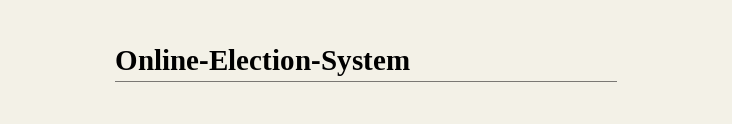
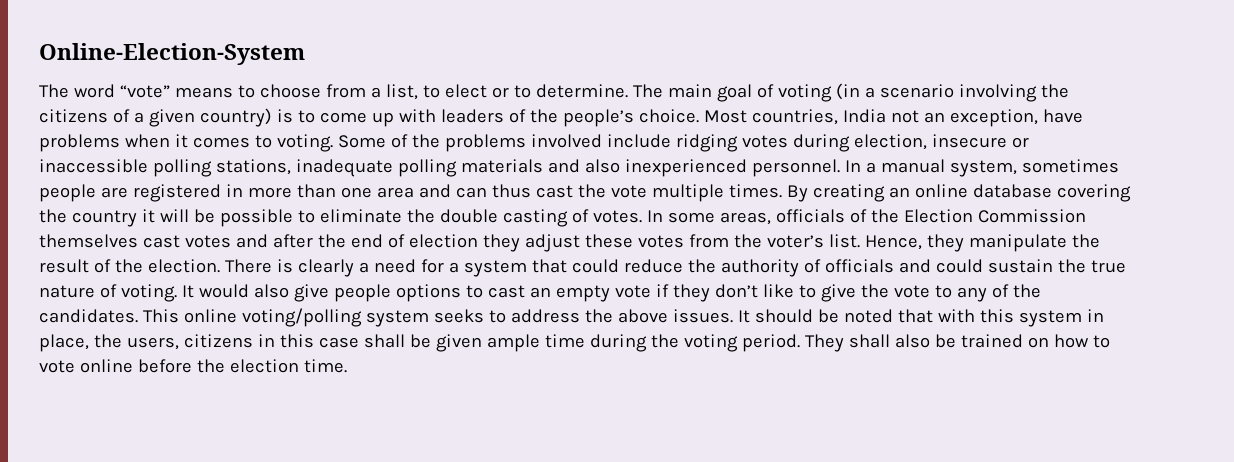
(410, 62) none -> [39,83,1069,102] [39,108,1083,127] [39,134,1029,152] [39,159,1119,177] [39,184,1131,202] [39,209,1086,227] [39,234,1100,252] [39,259,1126,277] [39,284,1041,302] [39,308,1104,327] [39,334,1110,352] [39,359,347,373] // The word “vote” means to choose from a list, to elect or to determine. The main goal of voting (in a scenario involving the citizens of a given country) is to come up with leaders of the people’s choice. Most countries, India not an exception, have problems when it comes to voting. Some of the problems involved include ridging votes during election, insecure or inaccessible polling stations, inadequate polling materials and also inexperienced personnel. In a manual system, sometimes people are registered in more than one area and can thus cast the vote multiple times. By creating an online database covering the country it will be possible to eliminate the double casting of votes. In some areas, officials of the Election Commission themselves cast votes and after the end of election they adjust these votes from the voter’s list. Hence, they manipulate the result of the election. There is clearly a need for a system that could reduce the authority of officials and could sustain the true nature of voting. It would also give people options to cast an empty vote if they don’t like to give the vote to any of the candidates. This online voting/polling system seeks to address the above issues. It should be noted that with this system in place, the users, citizens in this case shall be given ample time during the voting period. They shall also be trained on how to vote online before the election time.

